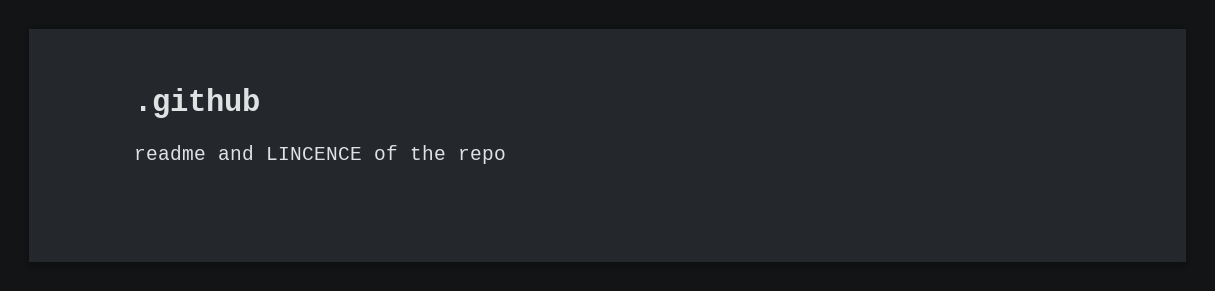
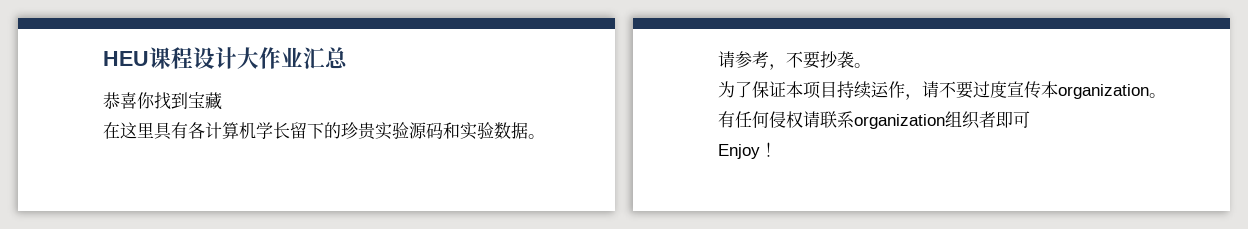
[134,88,260,118] [134,145,506,164] .github // readme and LINCENCE of the repo -> [103,47,348,69] [103,92,222,110] [103,122,545,140] [718,51,871,70] [718,81,1166,100] [718,111,1030,129] [718,142,777,159] HEU课程设计大作业汇总 // 恭喜你找到宝藏 // 在这里具有各计算机学长留下的珍贵实验源码和实验数据。 // 请参考，不要抄袭。 // 为了保证本项目持续运作，请不要过度宣传本organization。 // 有任何侵权请联系organization组织者即可 // Enjoy！

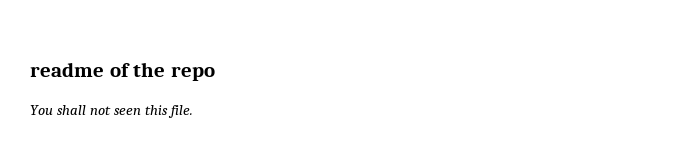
[103,47,348,69] [103,92,222,110] [103,122,545,140] [718,51,871,70] [718,81,1166,100] [718,111,1030,129] [718,142,777,159] HEU课程设计大作业汇总 // 恭喜你找到宝藏 // 在这里具有各计算机学长留下的珍贵实验源码和实验数据。 // 请参考，不要抄袭。 // 为了保证本项目持续运作，请不要过度宣传本organization。 // 有任何侵权请联系organization组织者即可 // Enjoy！ -> [30,62,215,81] [30,105,193,118] readme of the repo // You shall not seen this file.

